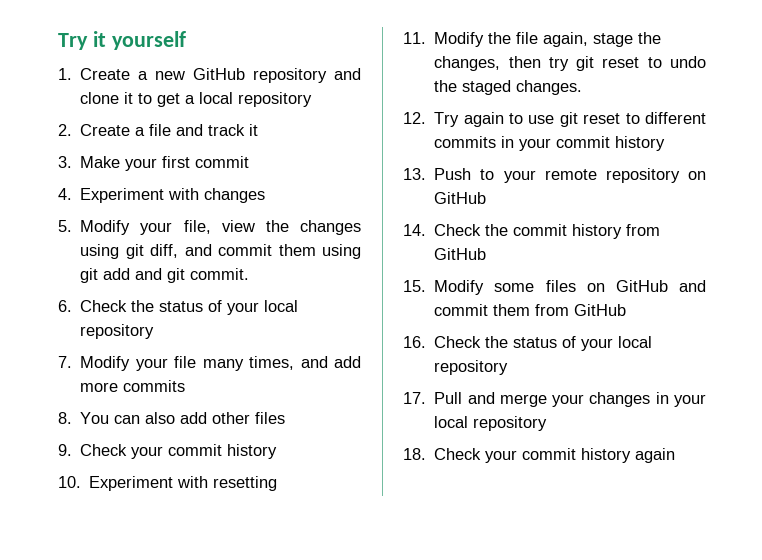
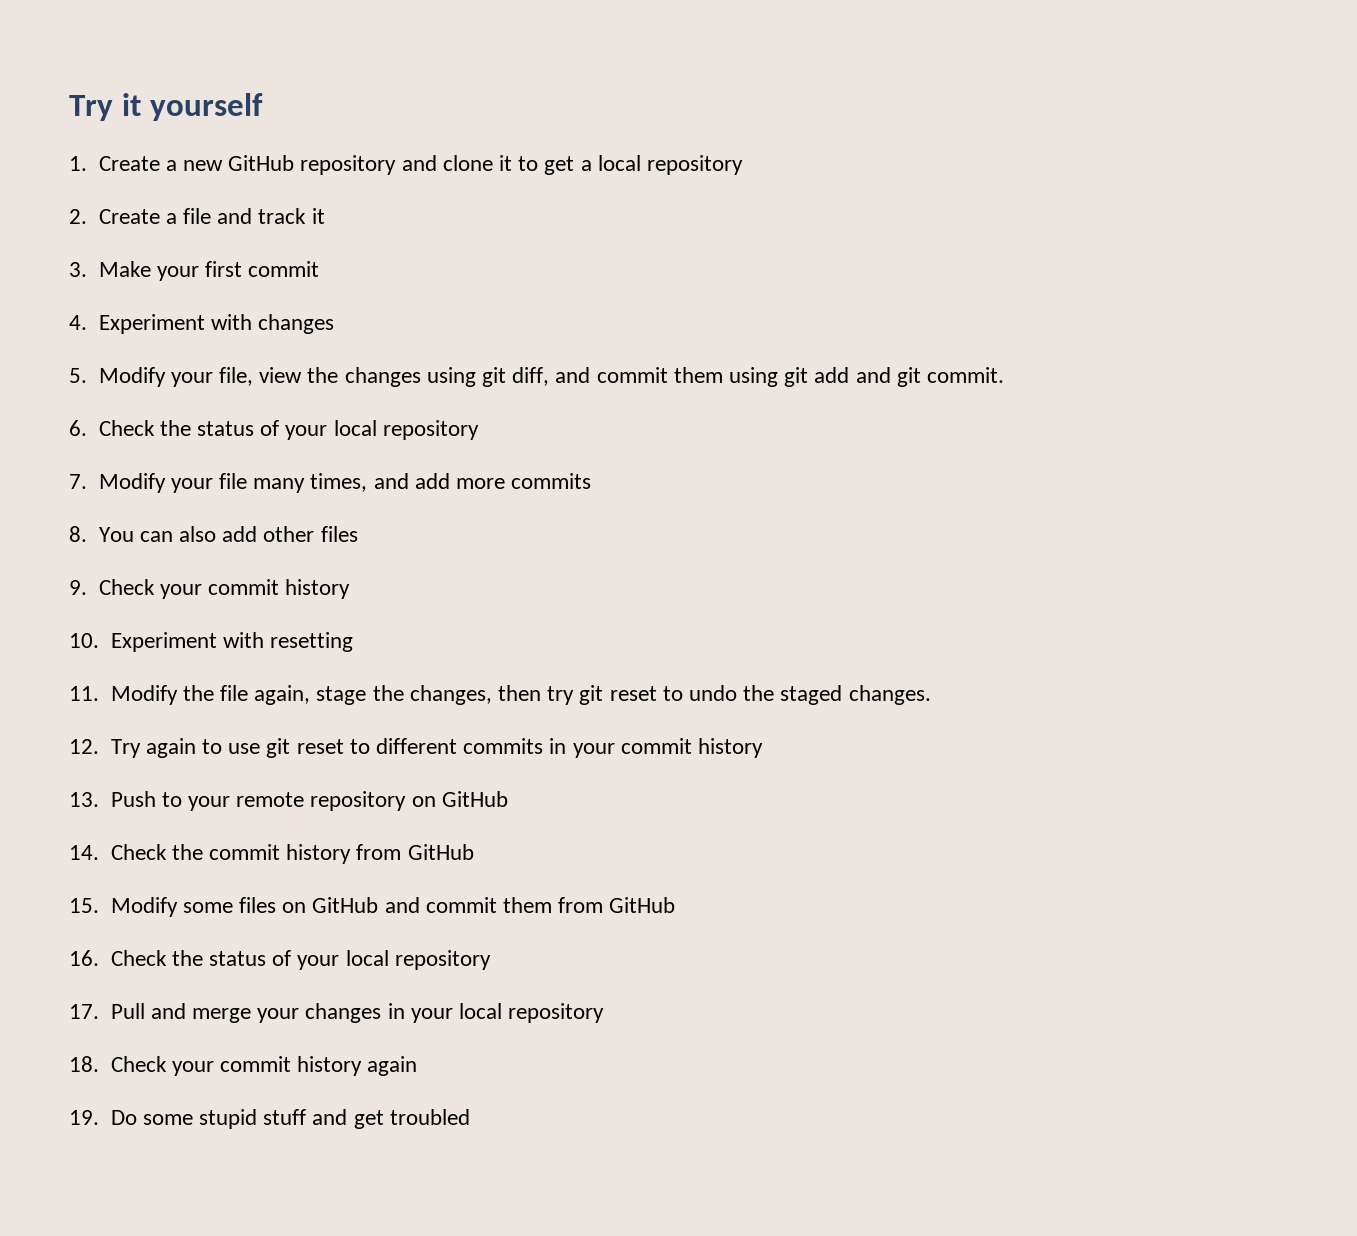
(676, 455) none -> [69,1109,470,1129] // 19. Do some stupid stuff and get troubled

